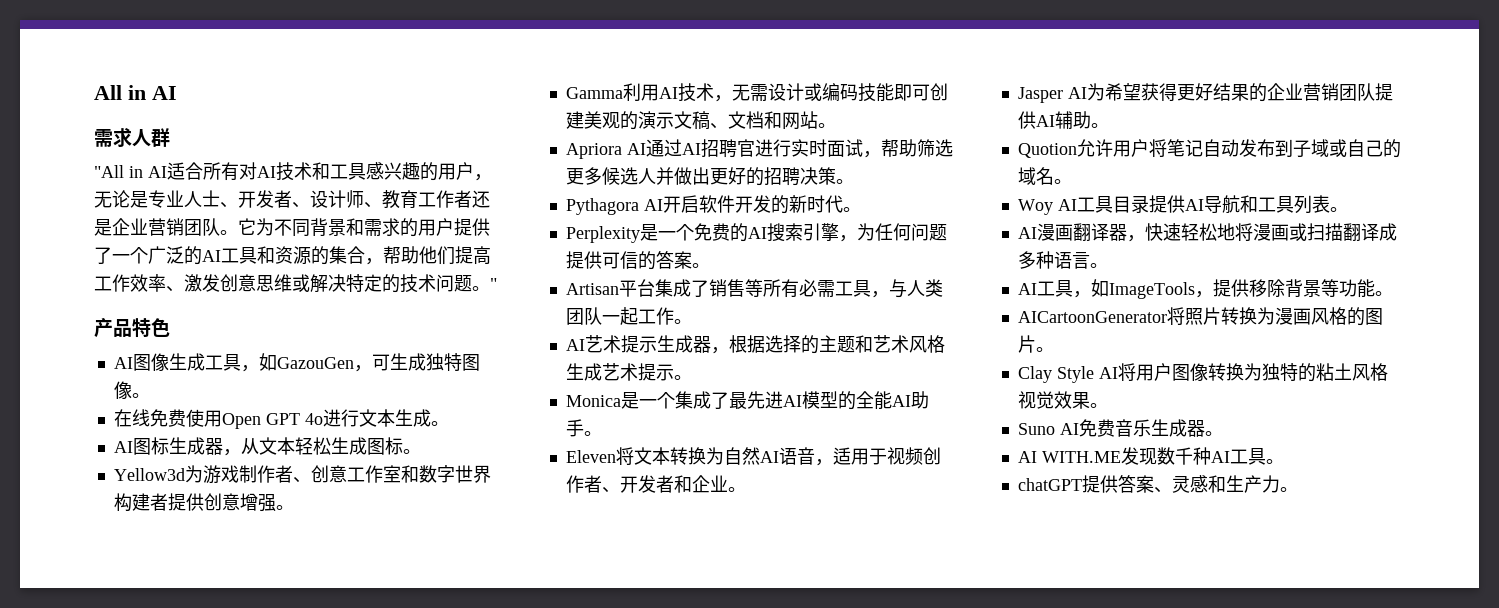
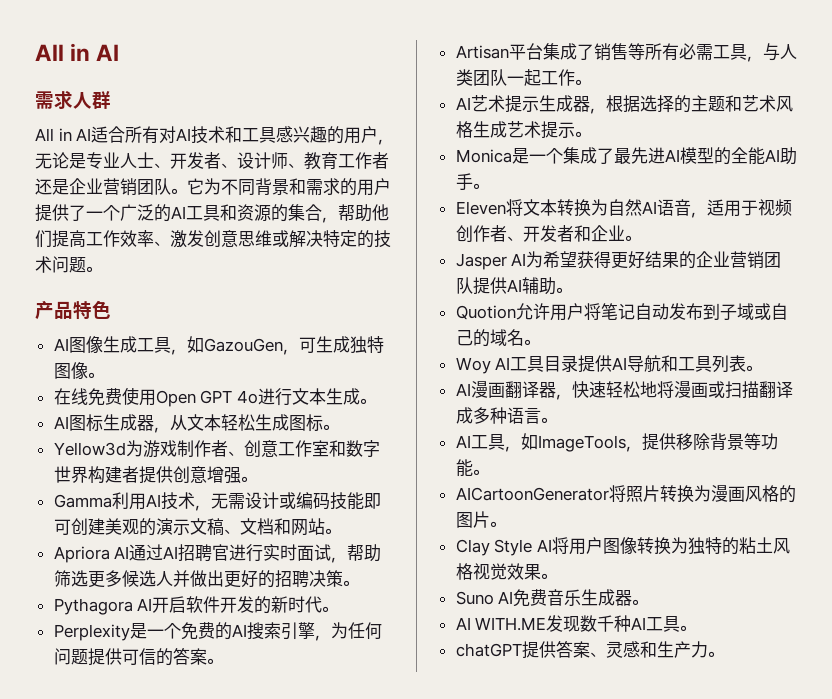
[94,165,124,178] "All -> [35,128,54,141] All
[490,278,497,290] " -> (102, 269) none

